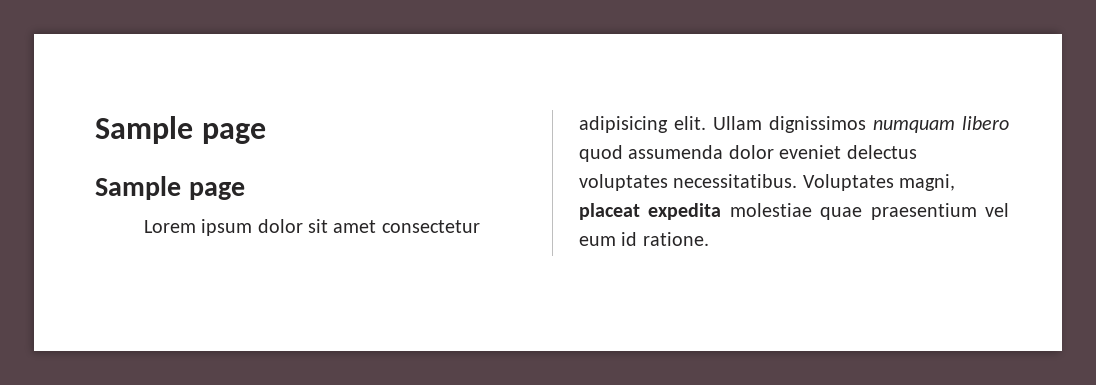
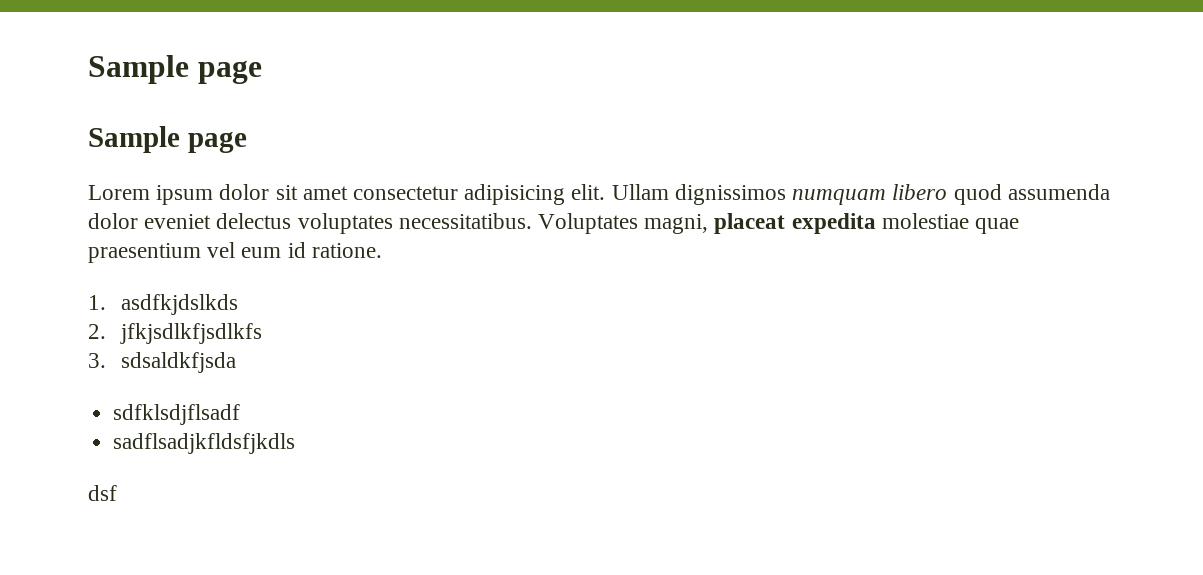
(709, 239) none -> [88,294,238,315] [88,323,262,344] [88,352,236,373] [113,404,241,425] [113,433,296,454] [88,485,117,501] // 1. asdfkjdslkds // 2. jfkjsdlkfjsdlkfs // 3. sdsaldkfjsda // sdfklsdjflsadf // sadflsadjkfldsfjkdls // dsf

